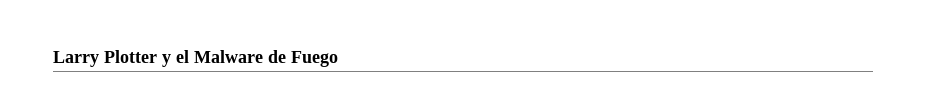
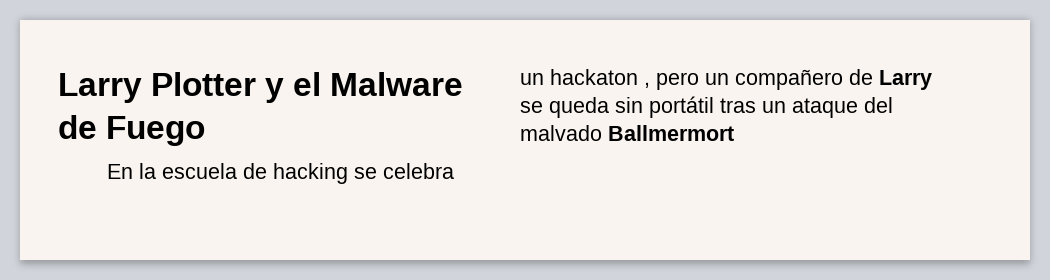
(338, 59) none -> [106,163,454,184] [520,69,932,90] [520,96,893,118] [520,125,734,141] // En la escuela de hacking se celebra un hackaton , pero un compañero de Larry se queda sin portátil tras un ataque del malvado Ballmermort

